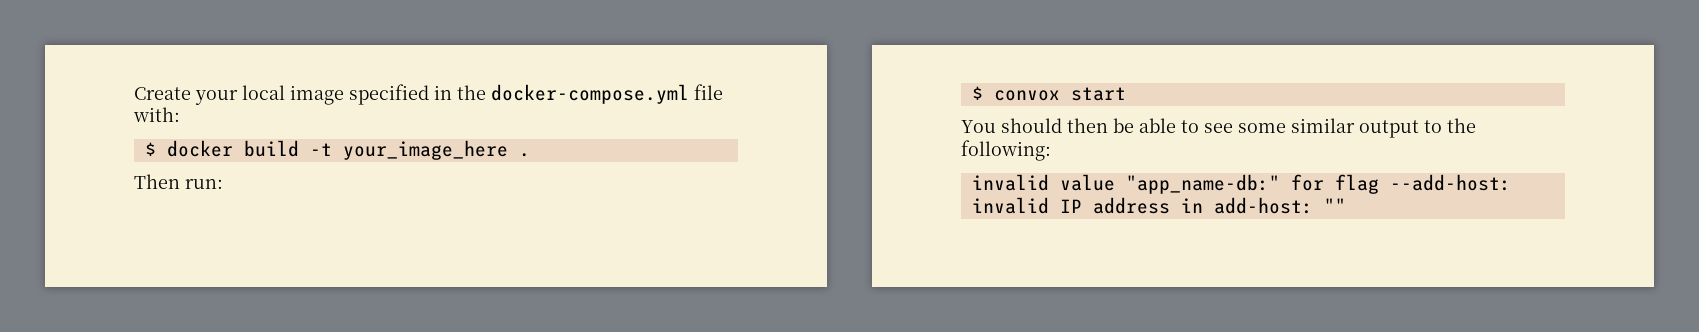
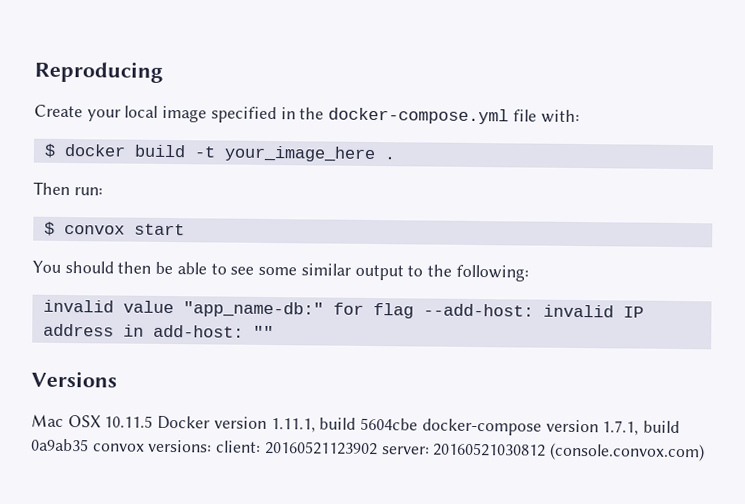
(134, 93) none -> [34,60,163,83] Reproducing //
(1346, 205) none -> [31,370,117,388] [31,414,680,436] [31,438,706,462] // Versions // Mac OSX 10.11.5 Docker version 1.11.1, build 5604cbe docker-compose version 1.7.1, build 0a9ab35 convox versions: client: 20160521123902 server: 20160521030812 (console.convox.com)

